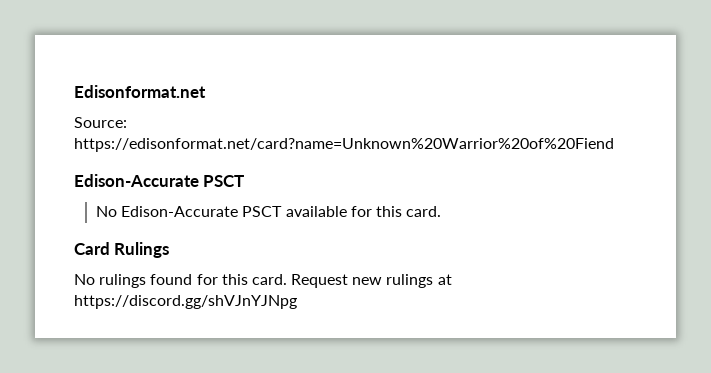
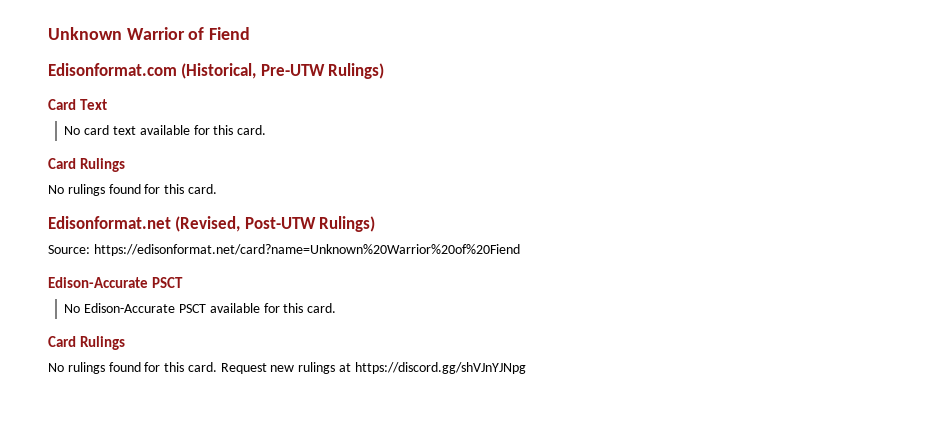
[74,85,206,98] Edisonformat.net -> [48,27,251,40] [48,63,385,79] [48,99,108,110] [64,125,267,135] [48,158,126,172] [48,184,217,196] [48,216,376,232] Unknown Warrior of Fiend // Edisonformat.com (Historical, Pre-UTW Rulings) // Card Text // No card text available for this card. // Card Rulings // No rulings found for this card. // Edisonformat.net (Revised, Post-UTW Rulings)

